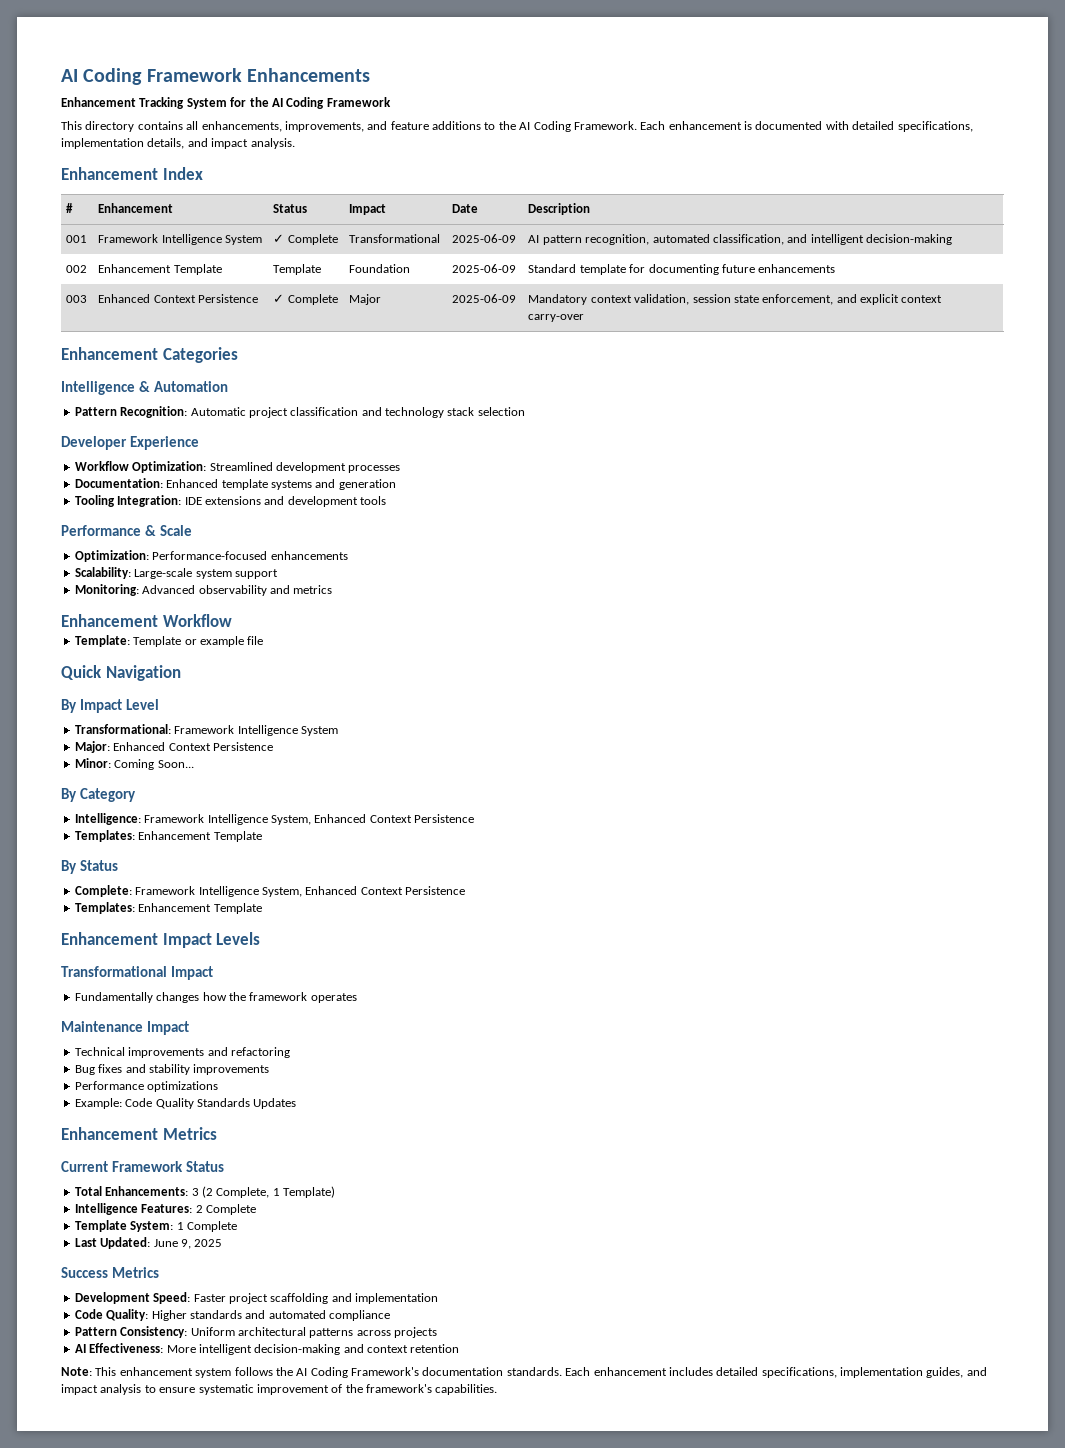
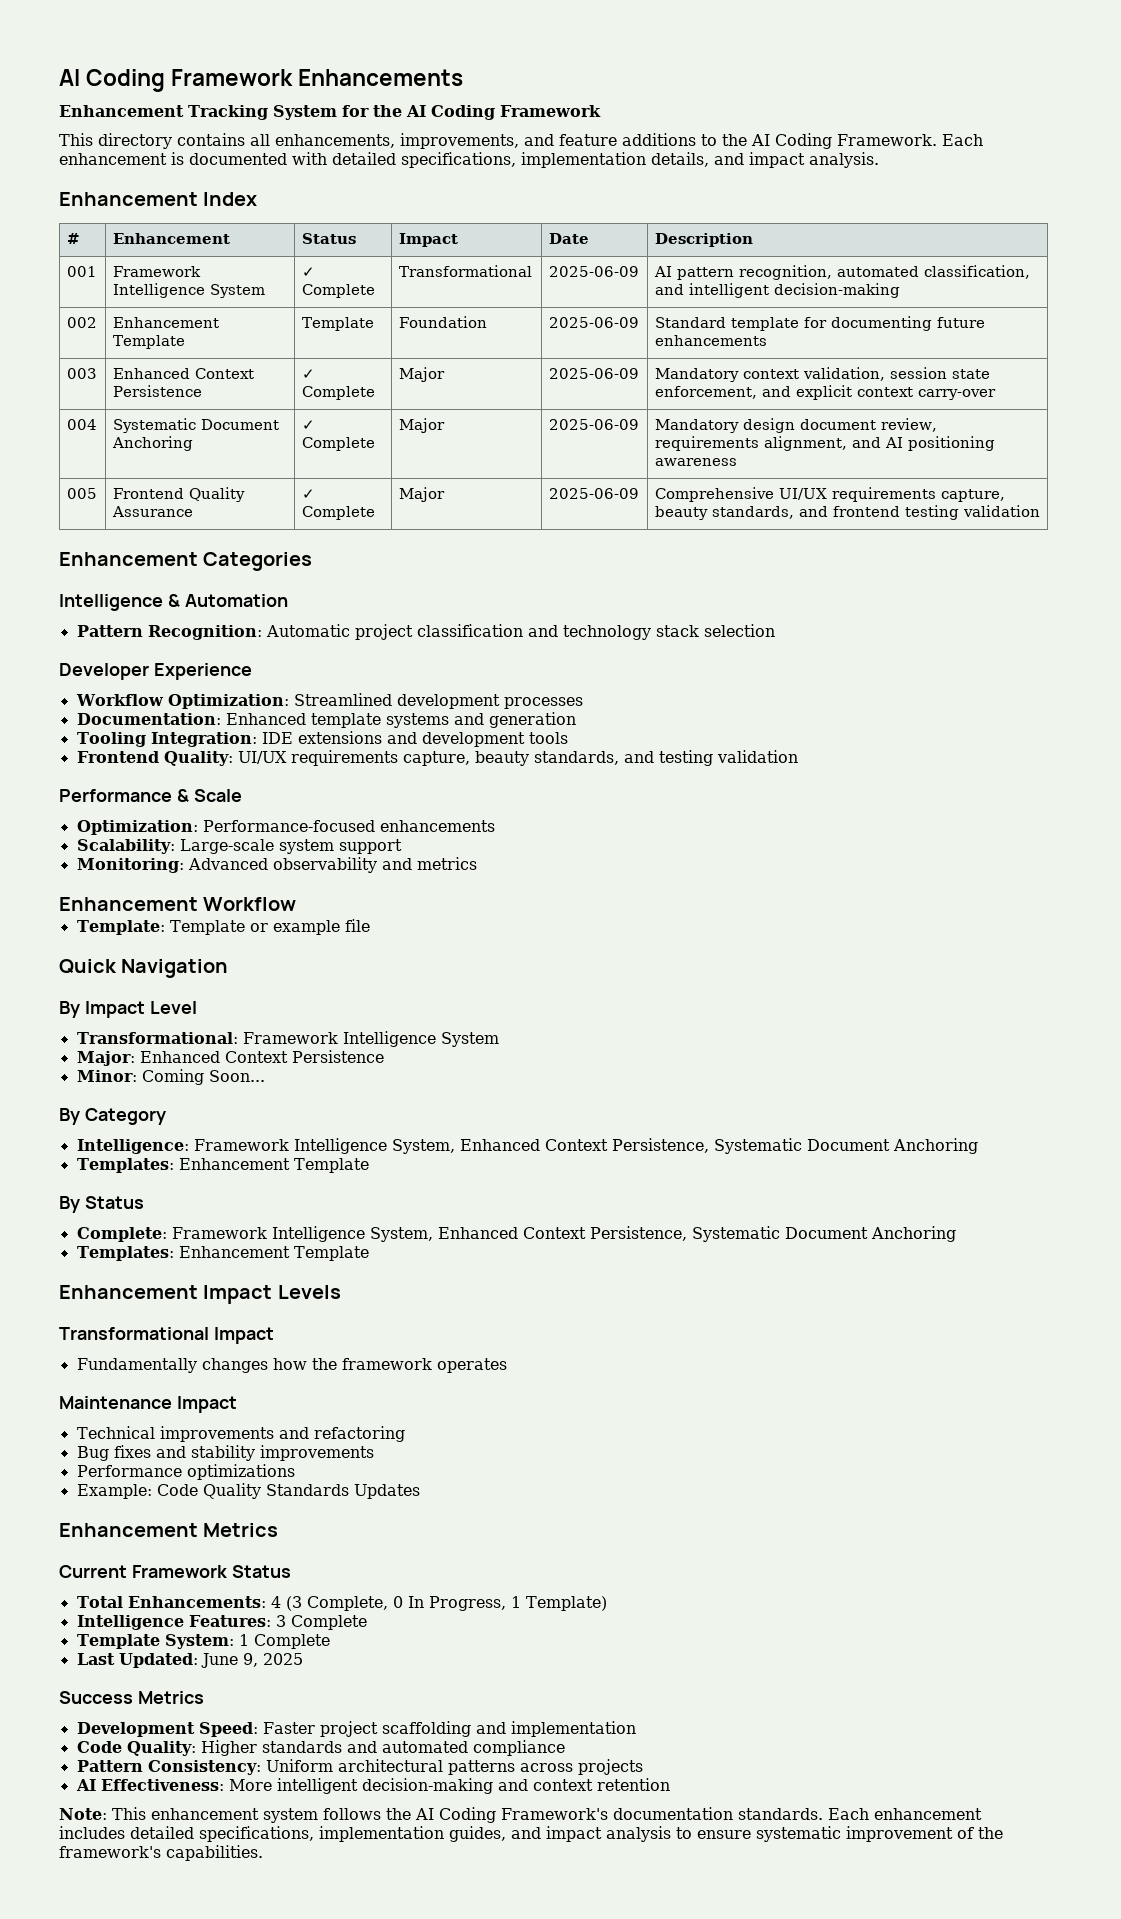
(585, 318) none -> [66,419,97,430] [112,418,279,433] [111,436,193,451] [301,420,315,430] [301,437,375,451] [398,418,445,433] [548,419,639,430] [654,418,937,433] [654,436,995,451] [654,458,737,466] [66,488,97,499] [112,487,245,502] [111,506,193,517] [301,489,315,499] [301,506,375,520] [398,487,445,502] [548,488,639,499] [654,487,1005,502] [654,505,1040,520] // 004 | Systematic Document Anchoring | ✓ Complete | Major | 2025-06-09 | Mandatory design document review, requirements alignment, and AI positioning awareness // 005 | Frontend Quality Assurance | ✓ Complete | Major | 2025-06-09 | Comprehensive UI/UX requirements capture, beauty standards, and frontend testing validation
(386, 500) none -> [76,750,798,766] // Frontend Quality: UI/UX requirements capture, beauty standards, and testing validation
[414,814,474,823] Persistence -> [611,1138,978,1154] Persistence, Systematic Document Anchoring
[405,886,465,895] Persistence -> [589,1226,956,1242] Persistence, Systematic Document Anchoring
[191,1186,270,1198] 3 (2 Complete, -> [270,1596,506,1611] 4 (3 Complete, 0 In Progress,
[195,1205,203,1213] 2 -> [275,1615,286,1627] 3

